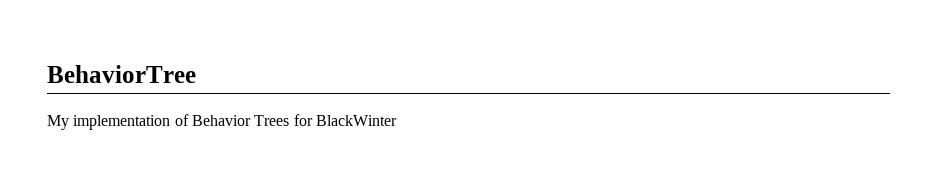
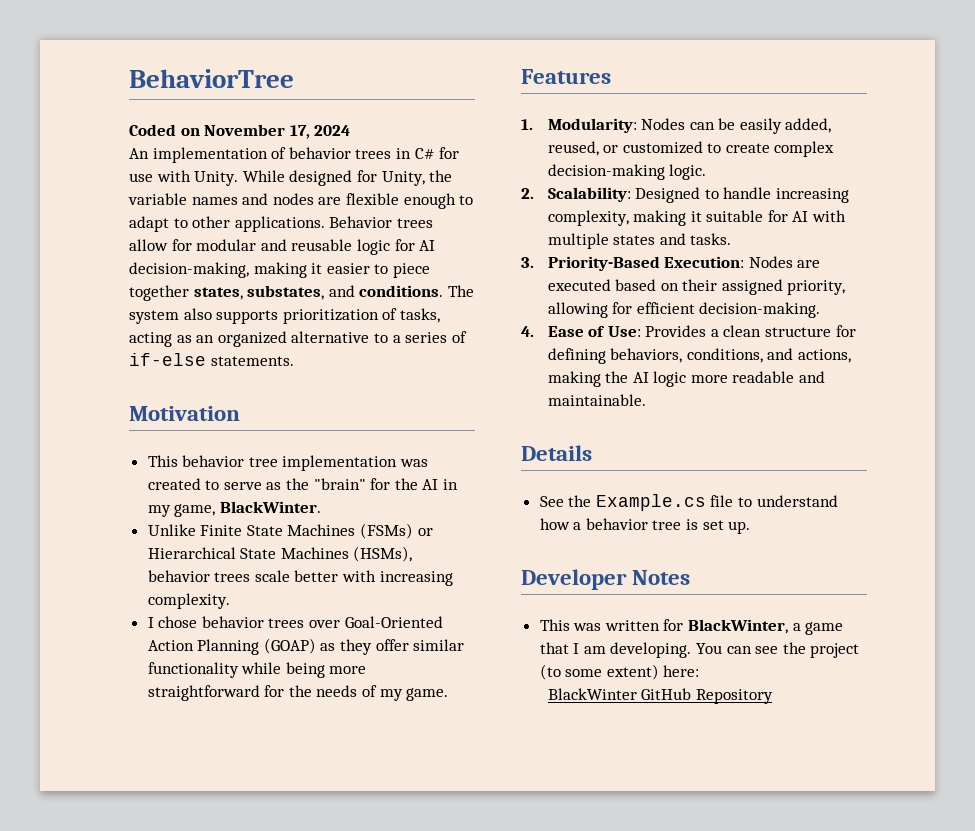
[47,114,397,130] My implementation of Behavior Trees for BlackWinter -> [129,124,351,139] [129,147,460,163] [129,170,453,186] [128,193,474,209] [129,216,433,232] [129,239,436,255] [129,262,430,278] [129,285,474,301] [129,308,440,324] [129,331,467,347] [129,353,294,366] [129,406,240,421] [147,455,429,471] [147,478,459,490] [147,501,321,517] [147,523,433,539] [147,546,413,562] [147,570,453,586] [147,593,230,609] [147,616,443,628] [147,638,465,655] [147,662,367,678] [147,685,449,701] [521,69,611,84] [521,118,832,134] [547,141,835,157] [547,164,707,180] [521,187,849,203] [547,210,847,226] [547,233,732,249] [521,256,821,271] [547,279,846,295] [547,302,821,318] [521,325,856,337] [547,348,851,364] [547,371,826,387] [547,394,646,406] [521,445,592,461] [539,494,838,511] [539,518,751,534] [521,569,691,590] [539,619,844,635] [539,642,860,658] [539,664,700,680] [547,688,773,704] Coded on November 17, 2024 // An implementation of behavior trees in C# for use with Unity. While designed for Unity, the variable names and nodes are flexible enough to adapt to other applications. Behavior trees allow for modular and reusable logic for AI decision-making, making it easier to piece together states, substates, and conditions. The system also supports prioritization of tasks, acting as an organized alternative to a series of if-else statements. // Motivation // This behavior tree implementation was created to serve as the "brain" for the AI in my game, BlackWinter. // Unlike Finite State Machines (FSMs) or Hierarchical State Machines (HSMs), behavior trees scale better with increasing complexity. // I chose behavior trees over Goal-Oriented Action Planning (GOAP) as they offer similar functionality while being more straightforward for the needs of my game. // Features // 1. Modularity: Nodes can be easily added, reused, or customized to create complex decision-making logic. // 2. Scalability: Designed to handle increasing complexity, making it suitable for AI with multiple states and tasks. // 3. Priority-Based Execution: Nodes are executed based on their assigned priority, allowing for efficient decision-making. // 4. Ease of Use: Provides a clean structure for defining behaviors, conditions, and actions, making the AI logic more readable and maintainable. // Details // See the Example.cs file to understand how a behavior tree is set up. // Developer Notes // This was written for BlackWinter, a game that I am developing. You can see the project (to some extent) here: // BlackWinter GitHub Repository

